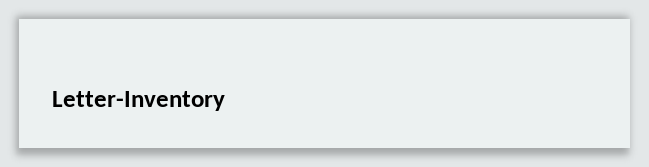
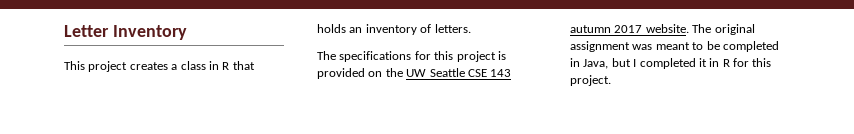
[52,91,225,111] Letter-Inventory -> [64,25,187,40] [64,61,255,72] [317,24,471,35] [317,51,506,62] [317,68,512,79] [570,24,755,35] [570,41,779,52] [570,58,772,69] [570,75,611,86] Letter Inventory // This project creates a class in R that holds an inventory of letters. // The specifications for this project is provided on the UW Seattle CSE 143 autumn 2017 website. The original assignment was meant to be completed in Java, but I completed it in R for this project.

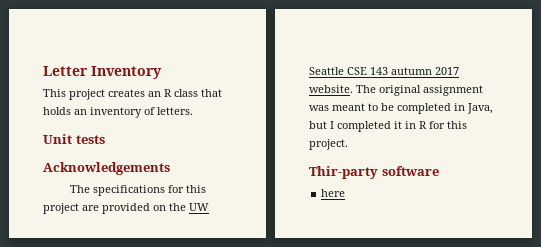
[171,61,230,70] a class in R -> [148,89,198,97] an R class
(471, 28) none -> [43,134,105,144] [43,162,170,175] // Unit tests // Acknowledgements
[497,51,506,60] is -> [82,205,99,211] are
(611, 80) none -> [309,166,439,179] [321,189,346,197] // Thir-party software // here

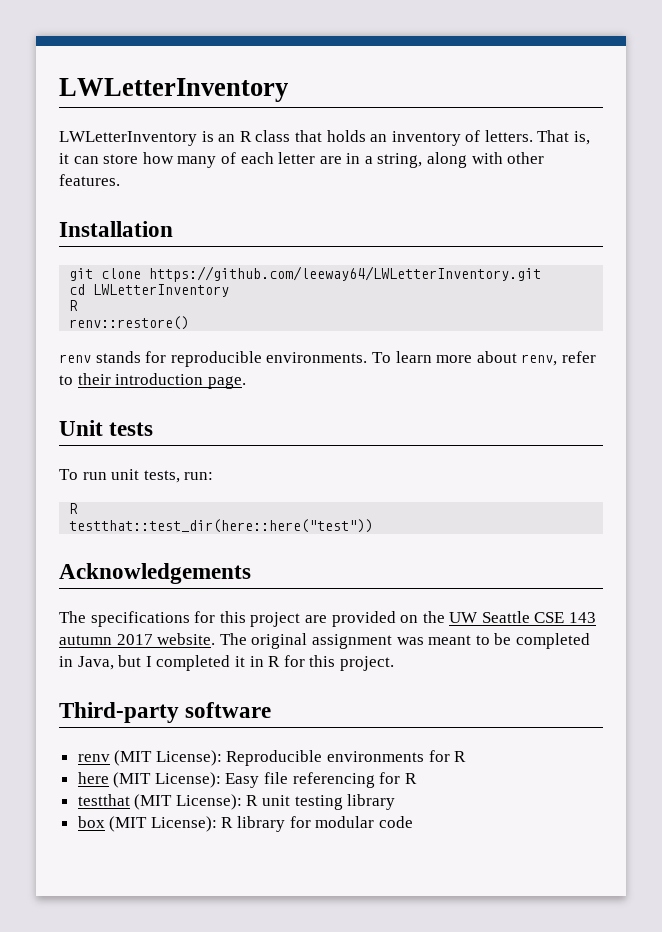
[43,66,162,79] [43,89,145,100] Letter Inventory // This project creates -> [59,78,288,102] [59,131,214,146] LWLetterInventory // LWLetterInventory is
[43,134,105,144] // Unit tests -> [537,130,591,145] [59,152,545,168] [59,174,120,186] [59,221,173,237] [69,266,542,282] [69,284,230,297] [69,300,79,311] [69,316,190,330] [59,351,596,367] [59,373,246,389] [59,420,154,436] [59,469,214,483] [69,503,79,514] [69,519,374,533] That is, it can store how many of each letter are in a string, along with other features. // Installation // git clone https://github.com/leeway64/LWLetterInventory.git // cd LWLetterInventory // R // renv::restore() // renv stands for reproducible environments. To learn more about renv, refer to their introduction page. // Unit tests // To run unit tests, run: // R // testthat::test_dir(here::here("test"))
[309,166,378,179] Thir-party -> [59,702,179,723] Third-party
[321,189,346,197] here -> [77,750,467,766] [77,772,417,788] [77,794,396,810] [77,816,413,832] renv (MIT License): Reproducible environments for R // here (MIT License): Easy file referencing for R // testthat (MIT License): R unit testing library // box (MIT License): R library for modular code

